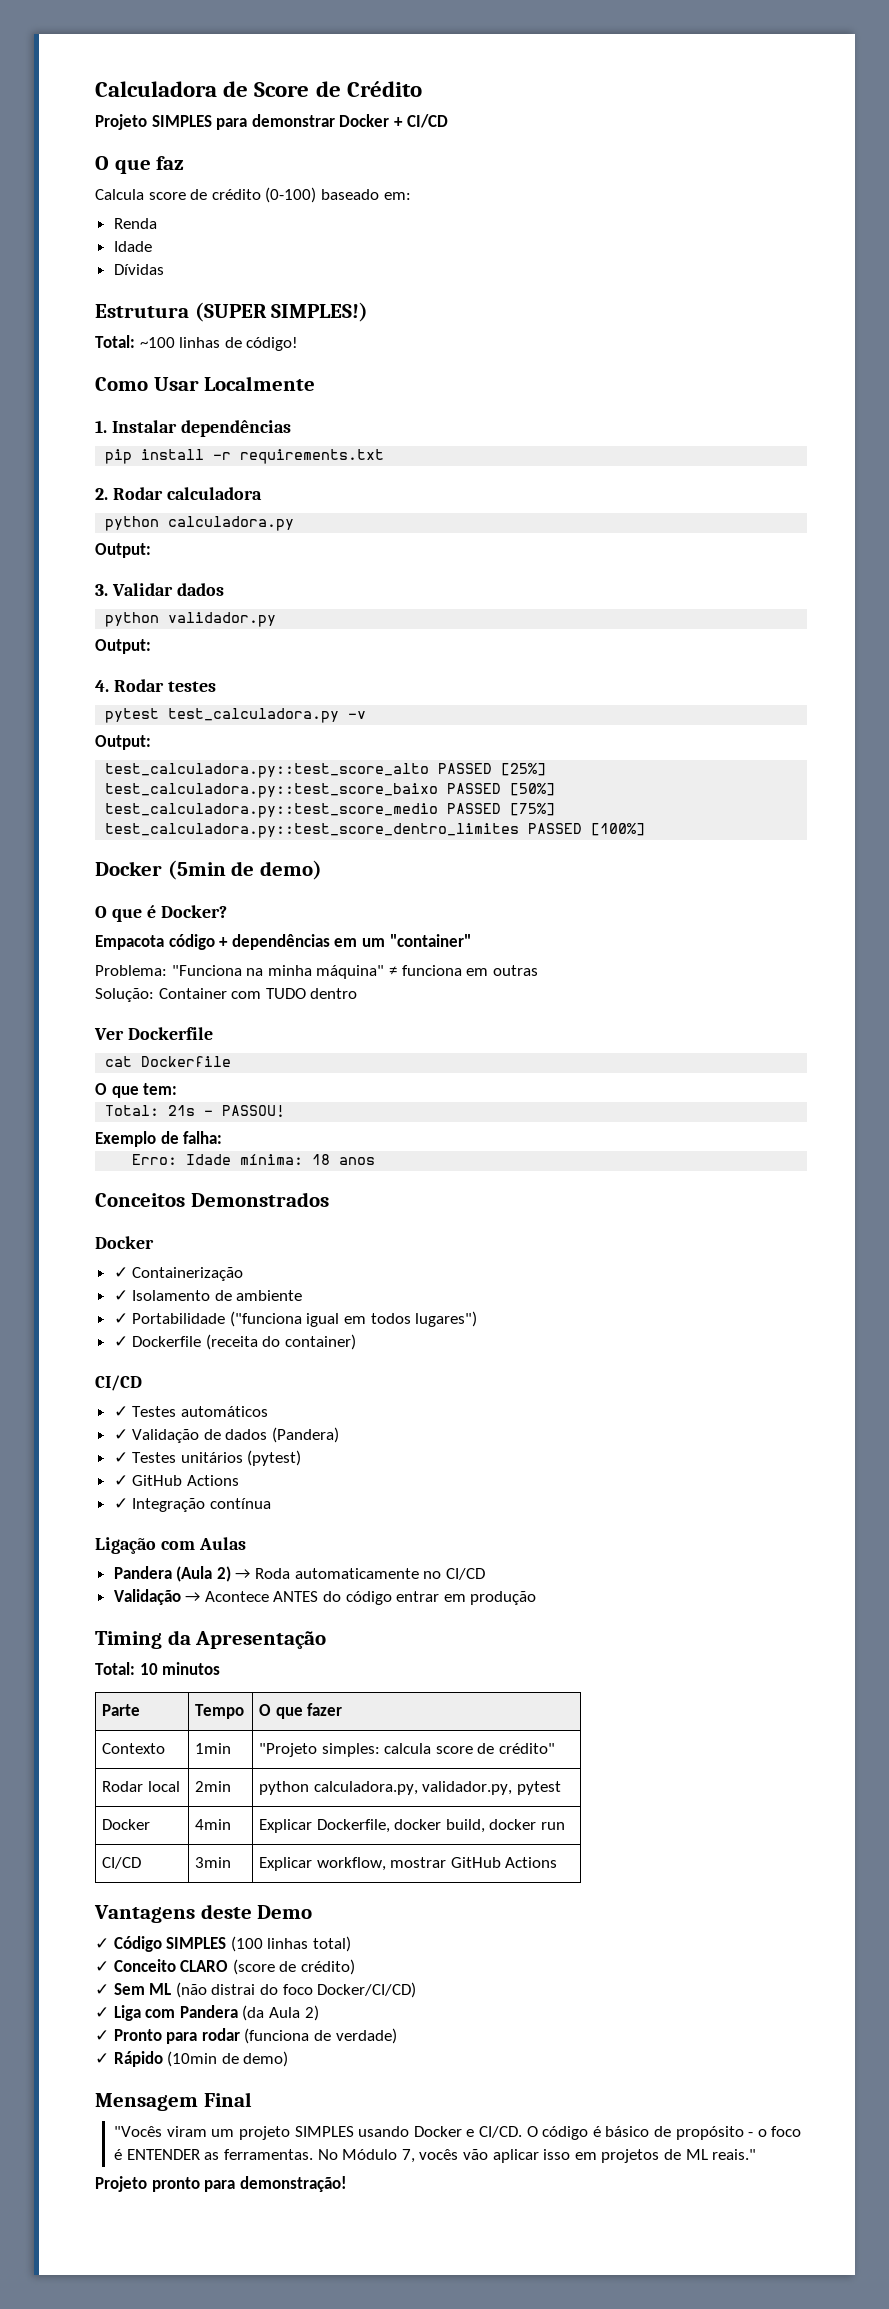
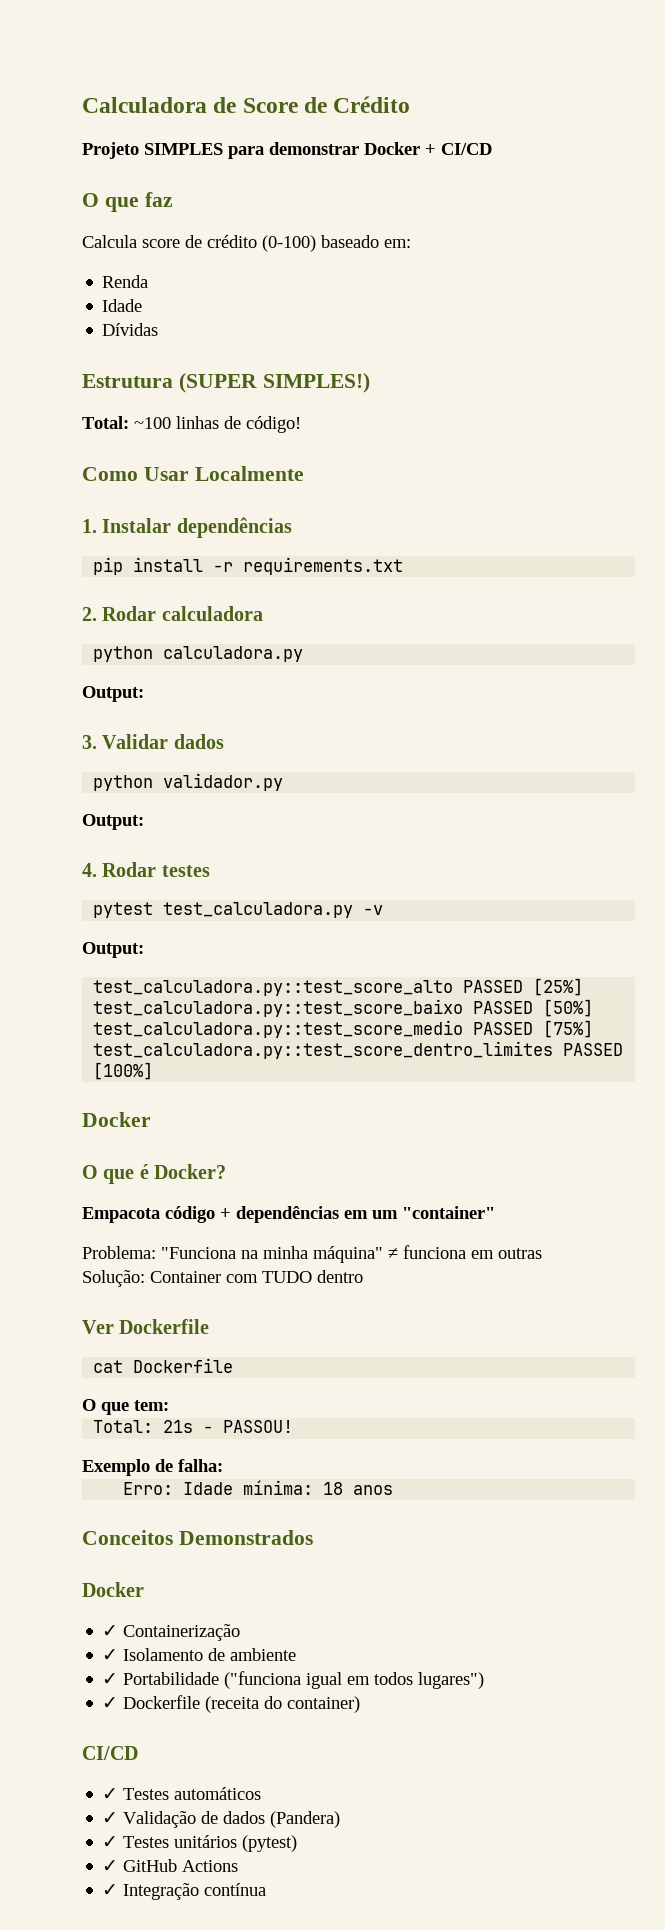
[167,860,322,880] (5min de demo) -> (151, 1119) none
[95,1537,246,1554] [113,1566,485,1582] [113,1589,537,1605] [95,1630,327,1649] [95,1662,221,1675] [101,1704,140,1716] [194,1704,244,1719] [258,1703,343,1719] [101,1743,165,1754] [194,1743,231,1754] [258,1743,555,1757] [101,1781,180,1792] [194,1781,231,1792] [258,1781,561,1795] [101,1819,150,1830] [194,1819,231,1830] [258,1819,565,1833] [101,1857,141,1869] [194,1857,231,1868] [258,1857,558,1871] [94,1904,313,1923] [95,1936,351,1952] [95,1959,355,1975] [95,1982,417,1998] [95,2005,319,2021] [95,2028,397,2044] [95,2051,289,2067] [95,2092,252,2111] [114,2126,802,2140] [114,2149,757,2163] [95,2176,347,2192] // Ligação com Aulas // Pandera (Aula 2) → Roda automaticamente no CI/CD // Validação → Acontece ANTES do código entrar em produção // Timing da Apresentação // Total: 10 minutos // Parte | Tempo | O que fazer // Contexto | 1min | "Projeto simples: calcula score de crédito" // Rodar local | 2min | python calculadora.py, validador.py, pytest // Docker | 4min | Explicar Dockerfile, docker build, docker run // CI/CD | 3min | Explicar workflow, mostrar GitHub Actions // Vantagens deste Demo // ✓ Código SIMPLES (100 linhas total) // ✓ Conceito CLARO (score de crédito) // ✓ Sem ML (não distrai do foco Docker/CI/CD) // ✓ Liga com Pandera (da Aula 2) // ✓ Pronto para rodar (funciona de verdade) // ✓ Rápido (10min de demo) // Mensagem Final // "Vocês viram um projeto SIMPLES usando Docker e CI/CD. O código é básico de propósito - o foco é ENTENDER as ferramentas. No Módulo 7, vocês vão aplicar isso em projetos de ML reais." // Projeto pronto para demonstração! -> (267, 1889) none

